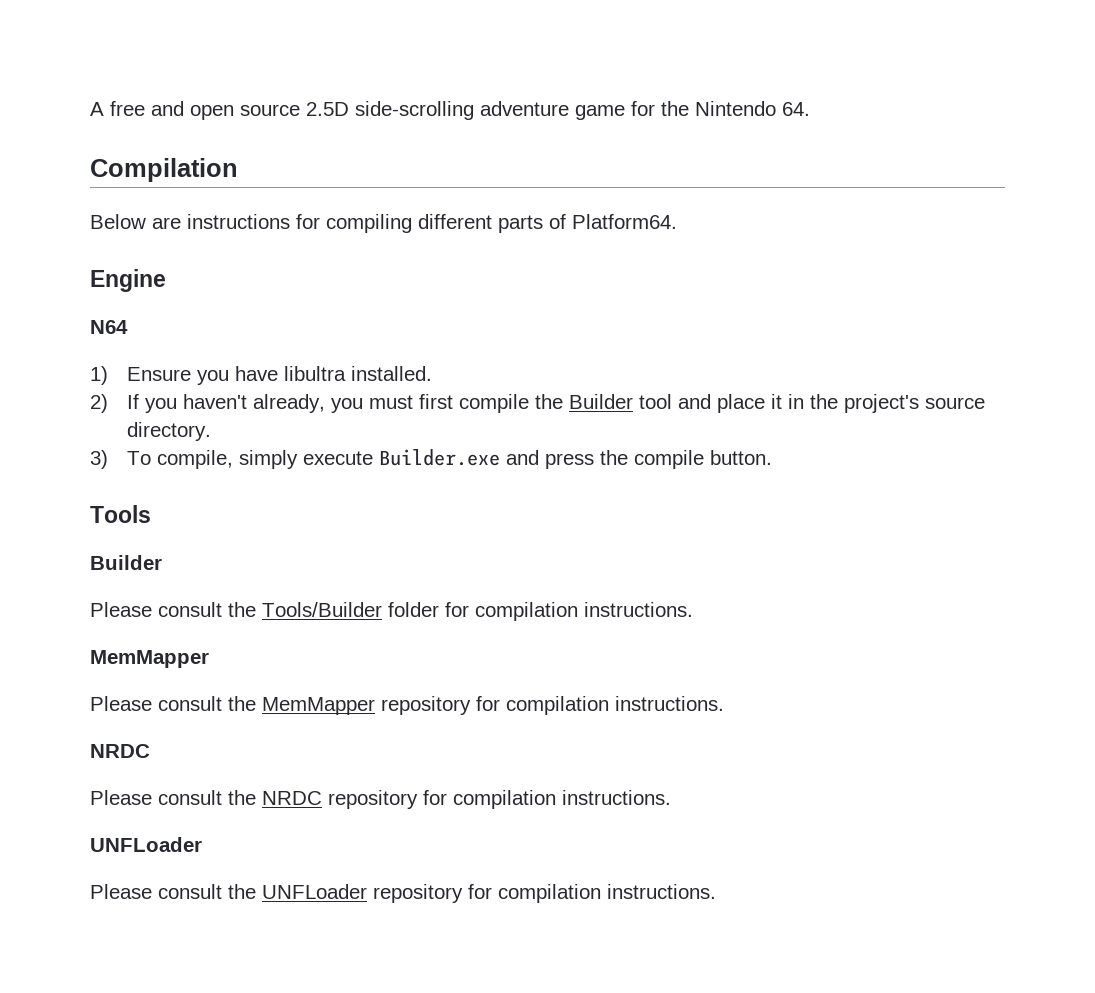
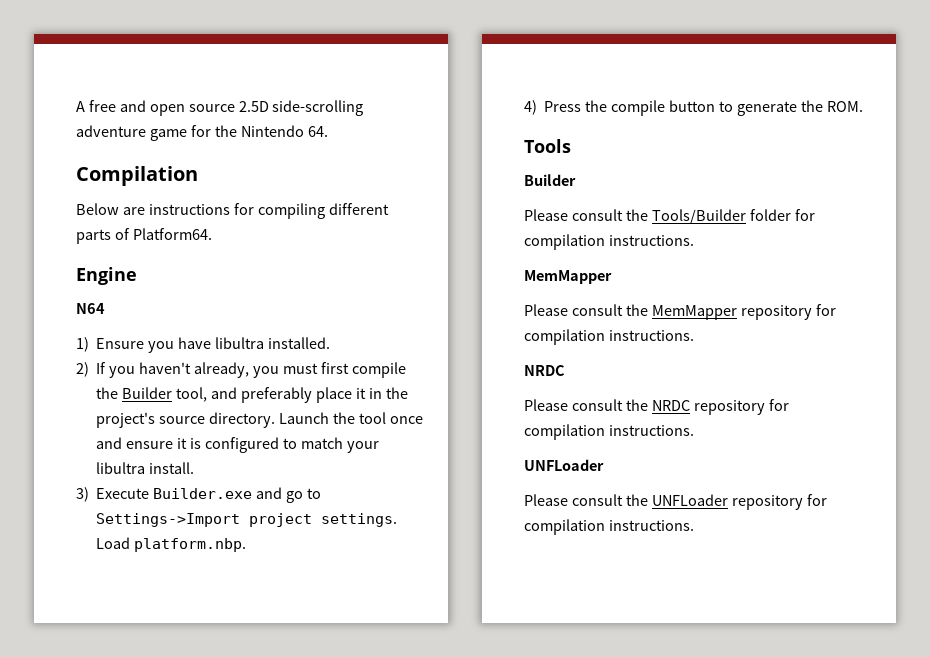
[639,394,712,409] tool and -> [176,387,312,403] tool, and preferably
[90,449,773,469] // 3) To compile, simply execute Builder.exe and press the compile button. -> [278,412,423,424] [96,437,379,453] [96,462,195,474] [76,487,321,503] [96,513,398,527] [96,537,247,552] [524,100,863,116] Launch the tool once and ensure it is configured to match your libultra install. // 3) Execute Builder.exe and go to Settings->Import project settings. Load platform.nbp. // 4) Press the compile button to generate the ROM.

